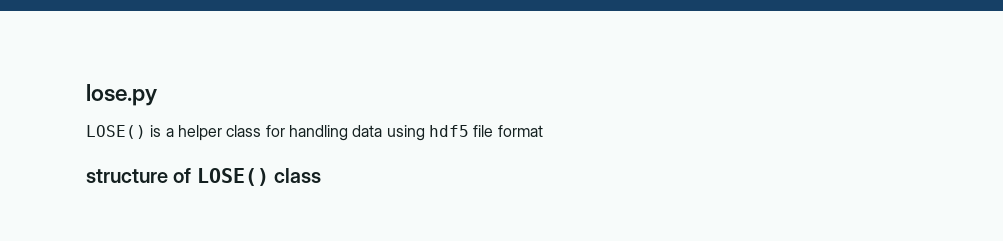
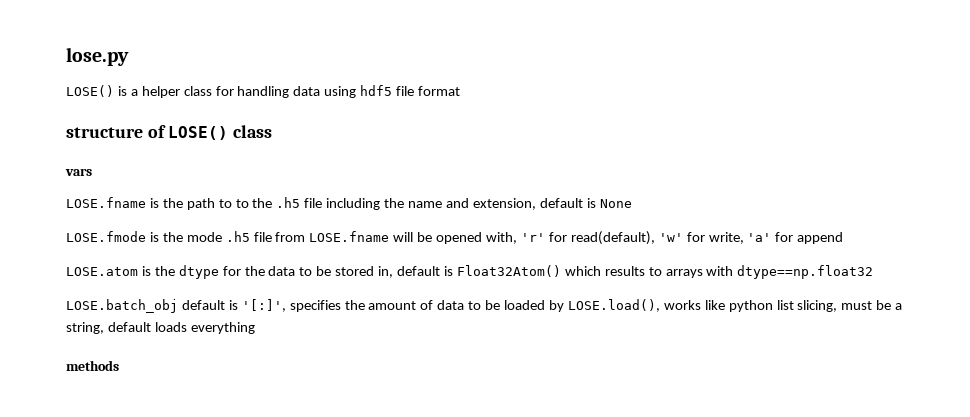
(322, 175) none -> [65,168,92,176] [66,197,632,210] [66,231,844,245] [66,265,874,279] [66,299,903,313] [66,322,255,334] [66,360,119,371] // vars // LOSE.fname is the path to to the .h5 file including the name and extension, default is None // LOSE.fmode is the mode .h5 file from LOSE.fname will be opened with, 'r' for read(default), 'w' for write, 'a' for append // LOSE.atom is the dtype for the data to be stored in, default is Float32Atom() which results to arrays with dtype==np.float32 // LOSE.batch_obj default is '[:]', specifies the amount of data to be loaded by LOSE.load(), works like python list slicing, must be a string, default loads everything // methods

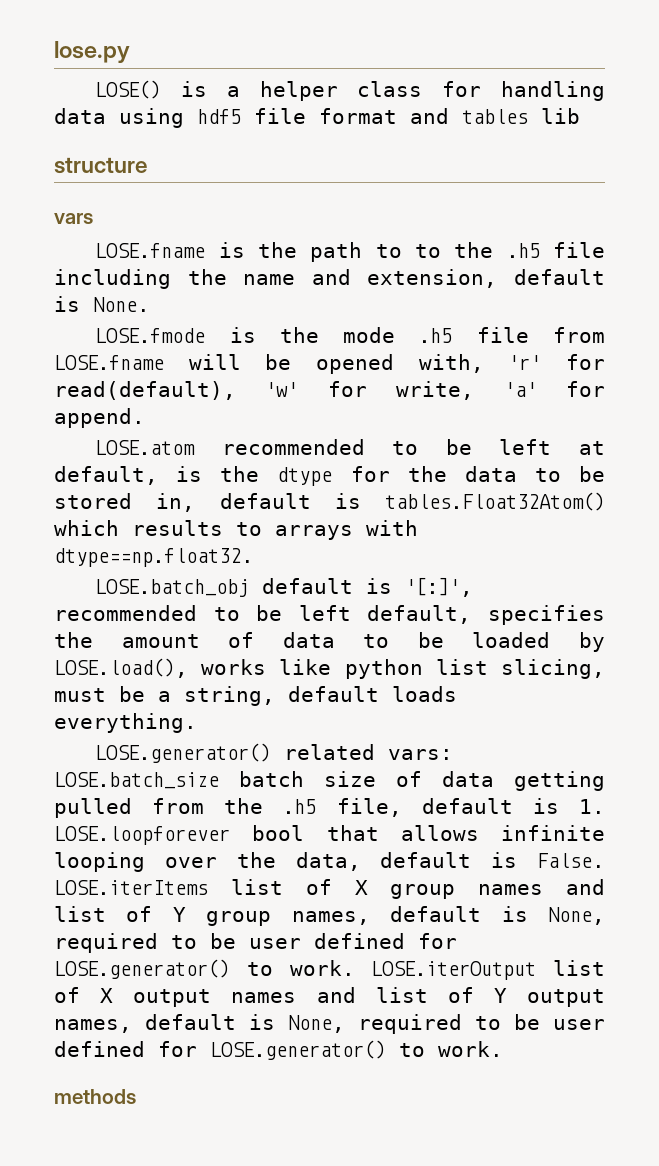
[66,125,273,140] // structure of LOSE() class -> [410,108,580,124] [54,157,147,174] and tables lib // structure
[586,198,632,208] is None -> [54,296,150,312] is None.
[797,232,844,244] append -> [54,408,145,428] append.
(138, 271) none -> [221,439,606,455] [54,466,158,485] recommended to be left at default,
[456,265,561,277] Float32Atom() -> [385,492,605,511] tables.Float32Atom()
[737,265,874,279] dtype==np.float32 -> [54,548,254,567] dtype==np.float32.
(286, 305) none -> [54,605,472,624] recommended to be left default,
[190,322,255,334] everything -> [54,713,197,733] [95,743,454,763] [54,771,605,791] [54,798,606,818] [54,825,605,845] [54,852,605,872] [54,879,605,899] [54,906,605,926] [54,933,457,953] [54,959,605,980] [54,987,605,1007] [54,1014,605,1034] [54,1040,503,1060] everything. // LOSE.generator() related vars: LOSE.batch_size batch size of data getting pulled from the .h5 file, default is 1. LOSE.loopforever bool that allows infinite looping over the data, default is False. LOSE.iterItems list of X group names and list of Y group names, default is None, required to be user defined for LOSE.generator() to work. LOSE.iterOutput list of X output names and list of Y output names, default is None, required to be user defined for LOSE.generator() to work.

